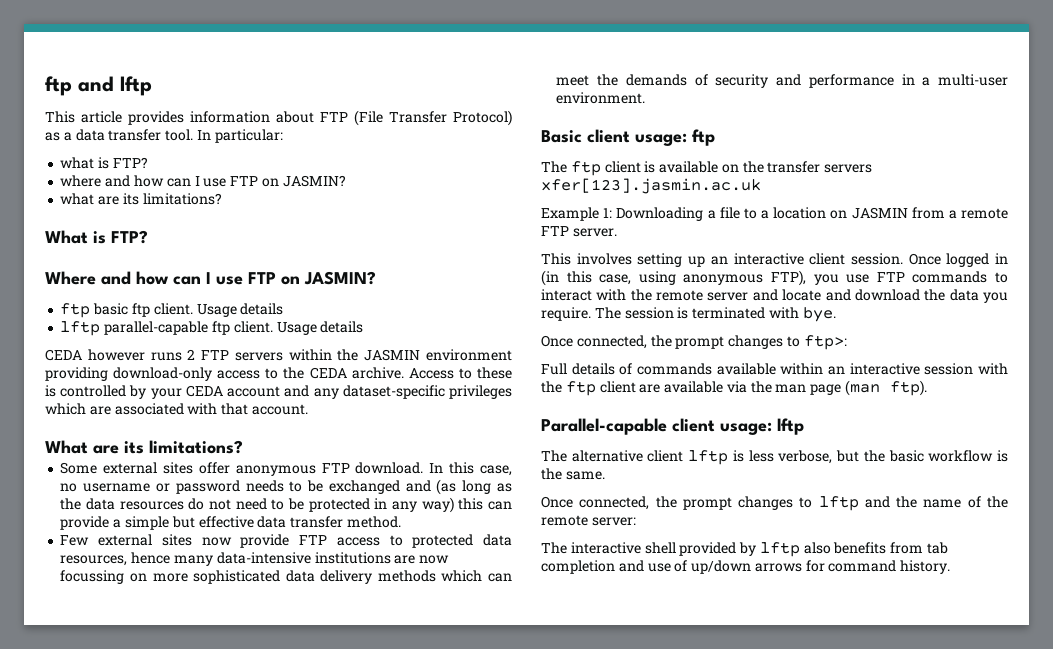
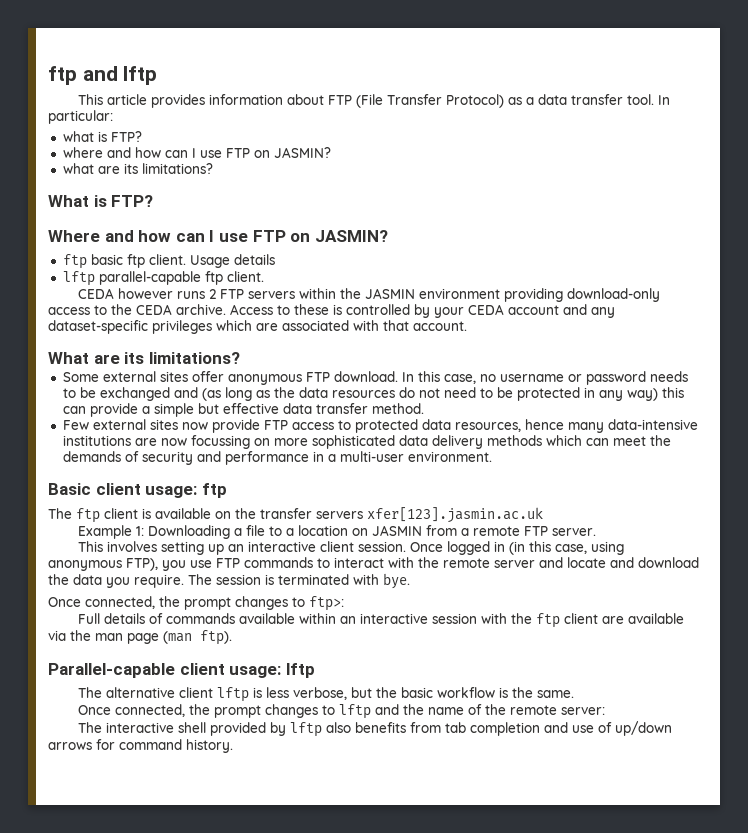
[276,321,364,335] Usage details -> (264, 276) none

